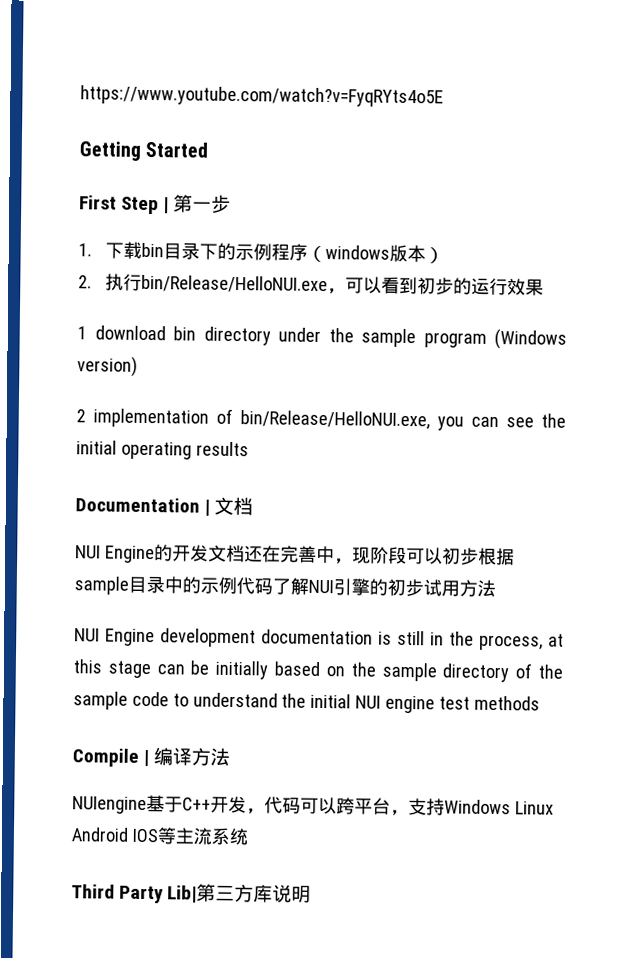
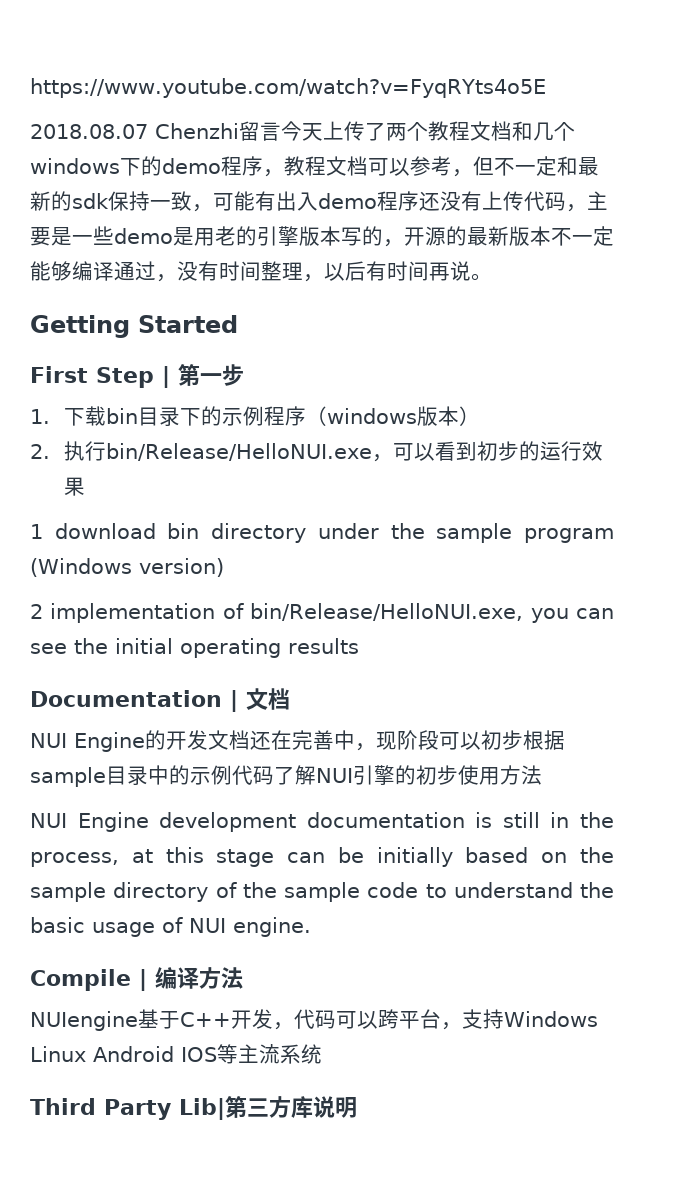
(444, 96) none -> [30,121,575,141] [30,156,599,177] [30,191,608,212] [30,226,614,247] [30,261,492,282] // 2018.08.07 Chenzhi留言今天上传了两个教程文档和几个windows下的demo程序，教程文档可以参考，但不一定和最新的sdk保持一致，可能有出入demo程序还没有上传代码，主要是一些demo是用老的引擎版本写的，开源的最新版本不一定能够编译通过，没有时间整理，以后有时间再说。
[423,579,442,597] 试 -> [458,765,479,785] 使
[310,693,540,714] initial NUI engine test methods -> [30,917,311,937] basic usage of NUI engine.

